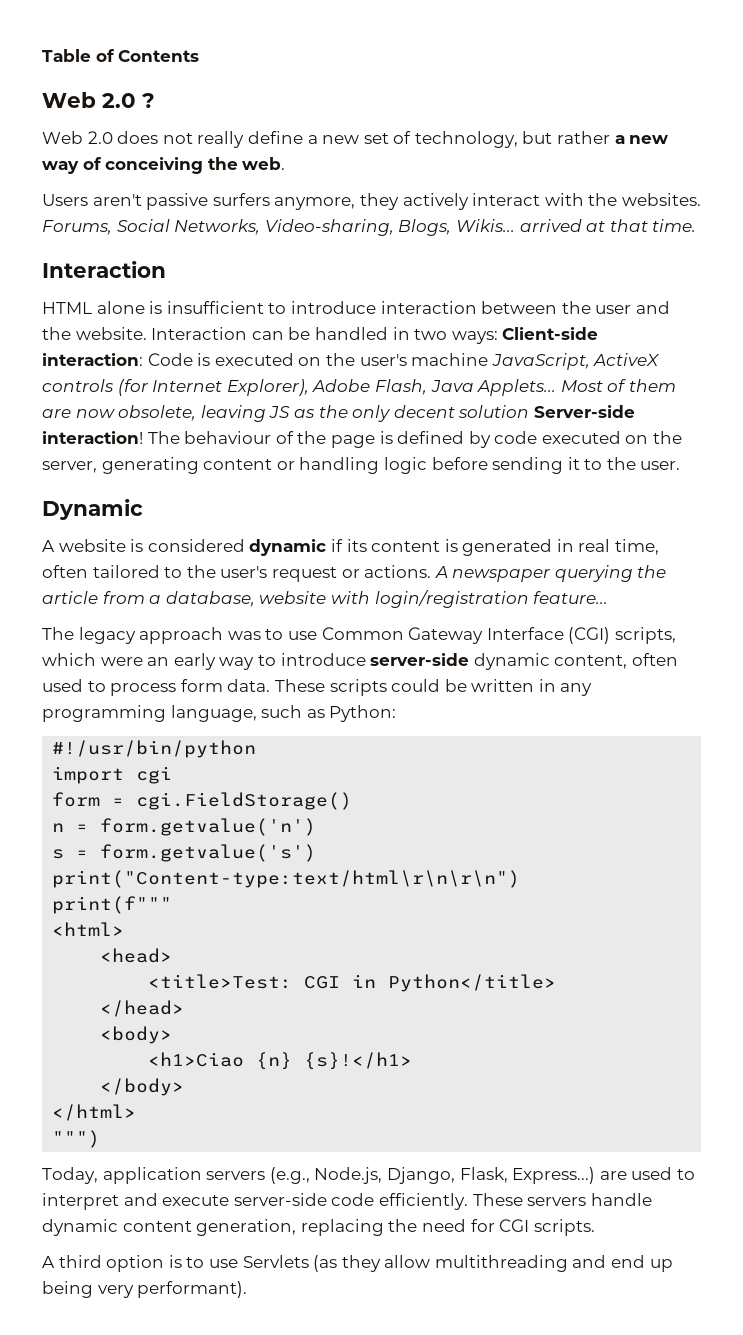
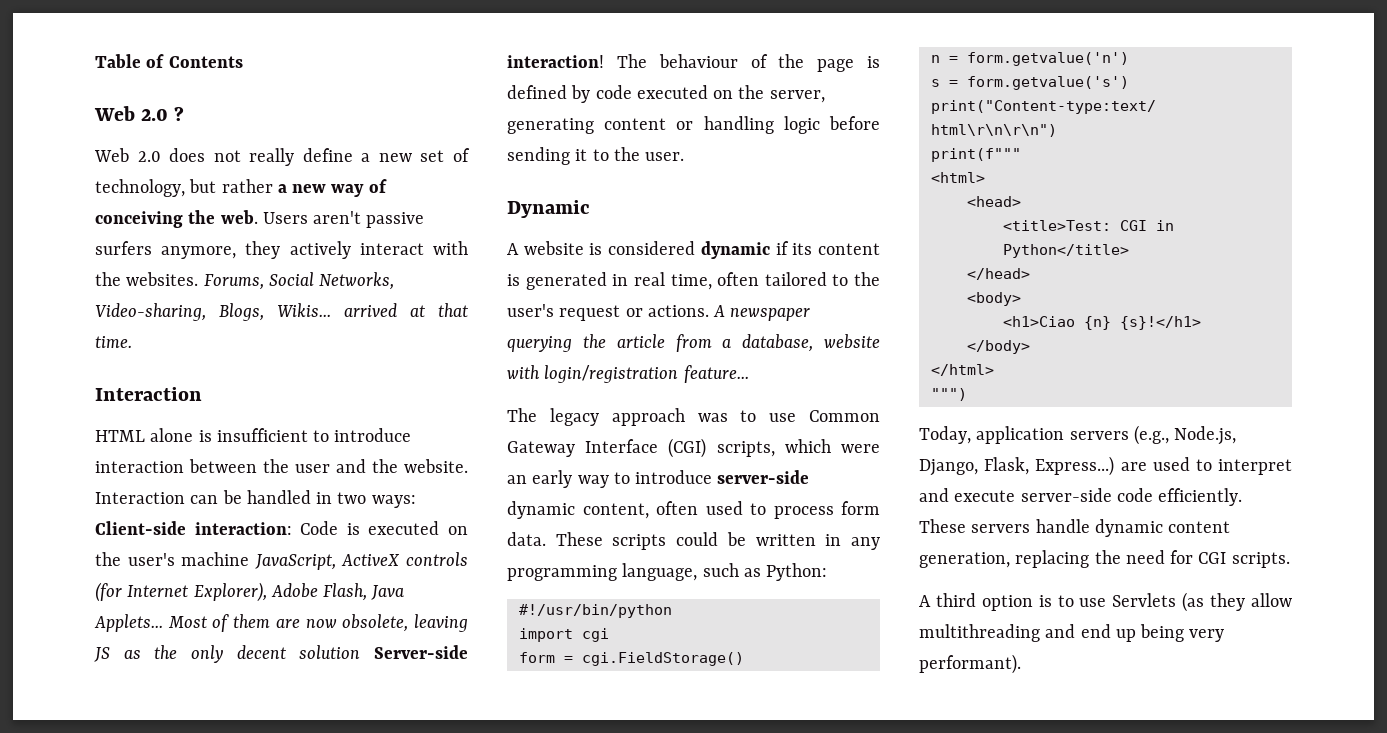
(286, 163) // -> (258, 217) none

